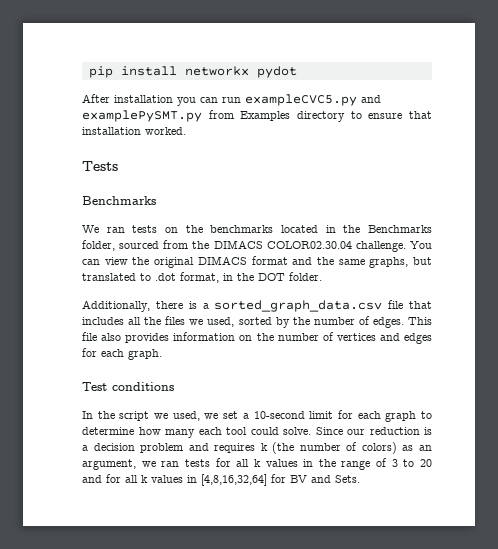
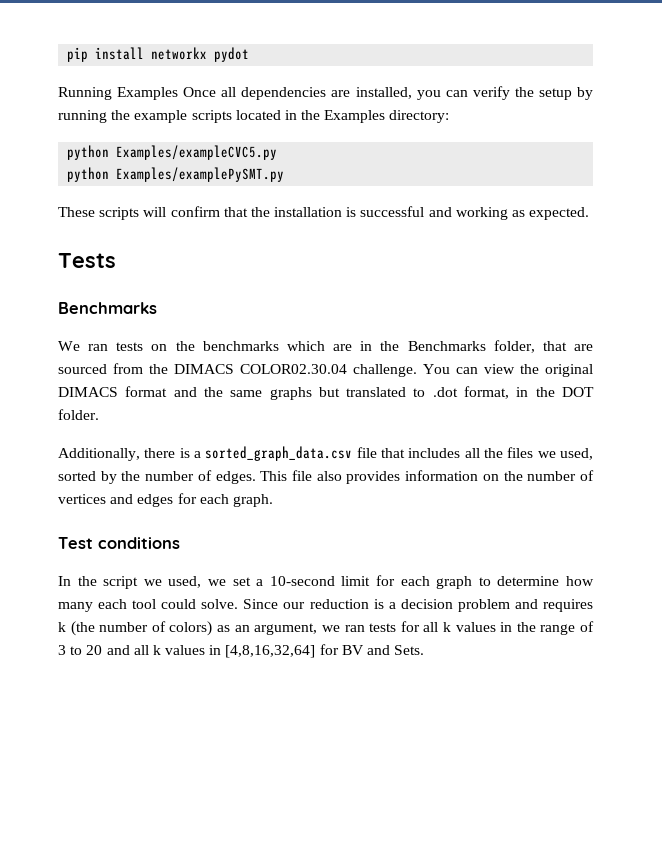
[82,94,381,106] [82,110,433,122] [82,127,186,135] After installation you can run exampleCVC5.py and examplePySMT.py from Examples directory to ensure that installation worked. -> [58,86,593,100] [58,110,450,123] [67,145,278,160] [67,167,285,182] [58,206,590,220] Running Examples Once all dependencies are installed, you can verify the setup by running the example scripts located in the Examples directory: // python Examples/exampleCVC5.py // python Examples/examplePySMT.py // These scripts will confirm that the installation is successful and working as expected.
[281,225,318,233] located -> [286,341,353,351] which are
(115, 245) none -> [542,341,593,351] that are
[369,257,409,268] graphs, -> [269,387,312,400] graphs
[106,474,121,483] for -> (130, 650) none

